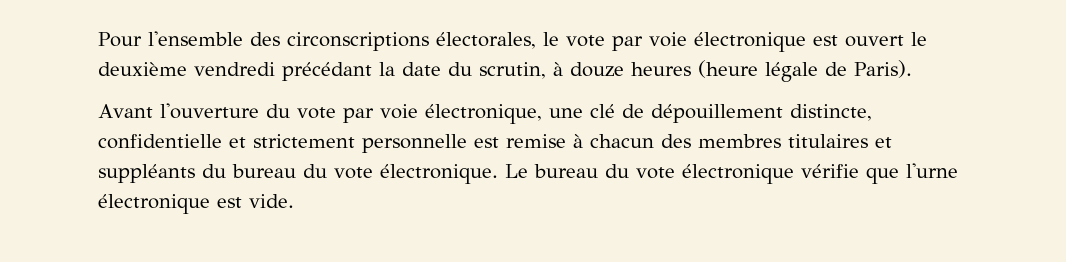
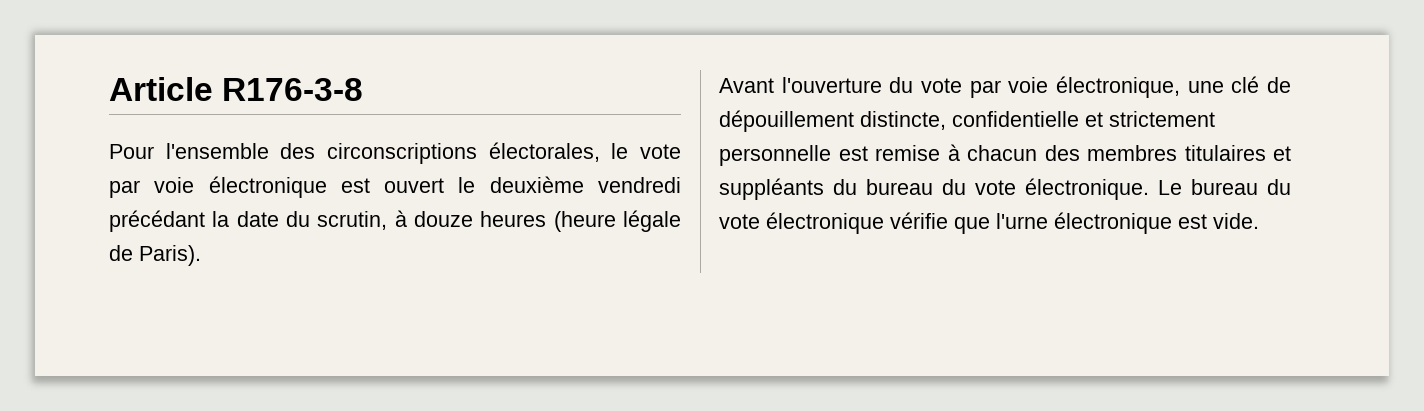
(98, 39) none -> [109,77,364,101] Article R176-3-8 //

